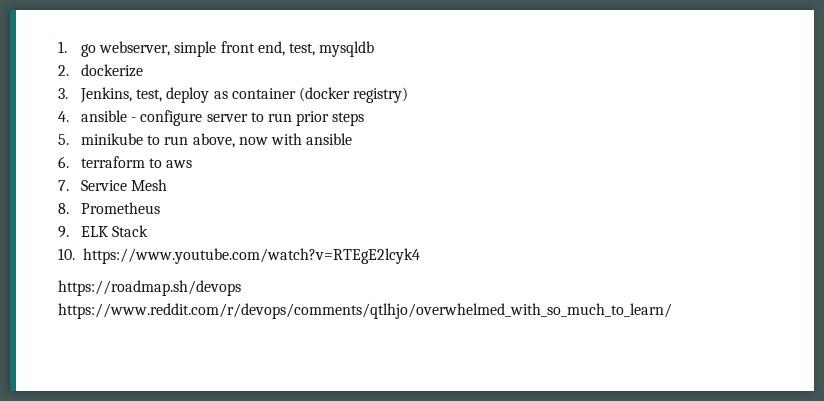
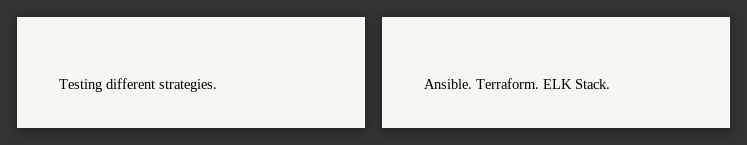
[58,41,375,57] [58,64,143,77] [58,87,409,103] [58,110,365,126] [58,133,353,148] [58,156,193,168] [58,179,168,191] [58,202,160,214] [58,225,149,238] [58,248,420,264] [58,280,241,296] [58,303,672,319] 1. go webserver, simple front end, test, mysqldb // 2. dockerize // 3. Jenkins, test, deploy as container (docker registry) // 4. ansible - configure server to run prior steps // 5. minikube to run above, now with ansible // 6. terraform to aws // 7. Service Mesh // 8. Prometheus // 9. ELK Stack // 10. https://www.youtube.com/watch?v=RTEgE2lcyk4 // https://roadmap.sh/devops https://www.reddit.com/r/devops/comments/qtlhjo/overwhelmed_with_so_much_to_learn/ -> [59,78,217,92] [424,78,610,89] Testing different strategies. // Ansible. Terraform. ELK Stack.

